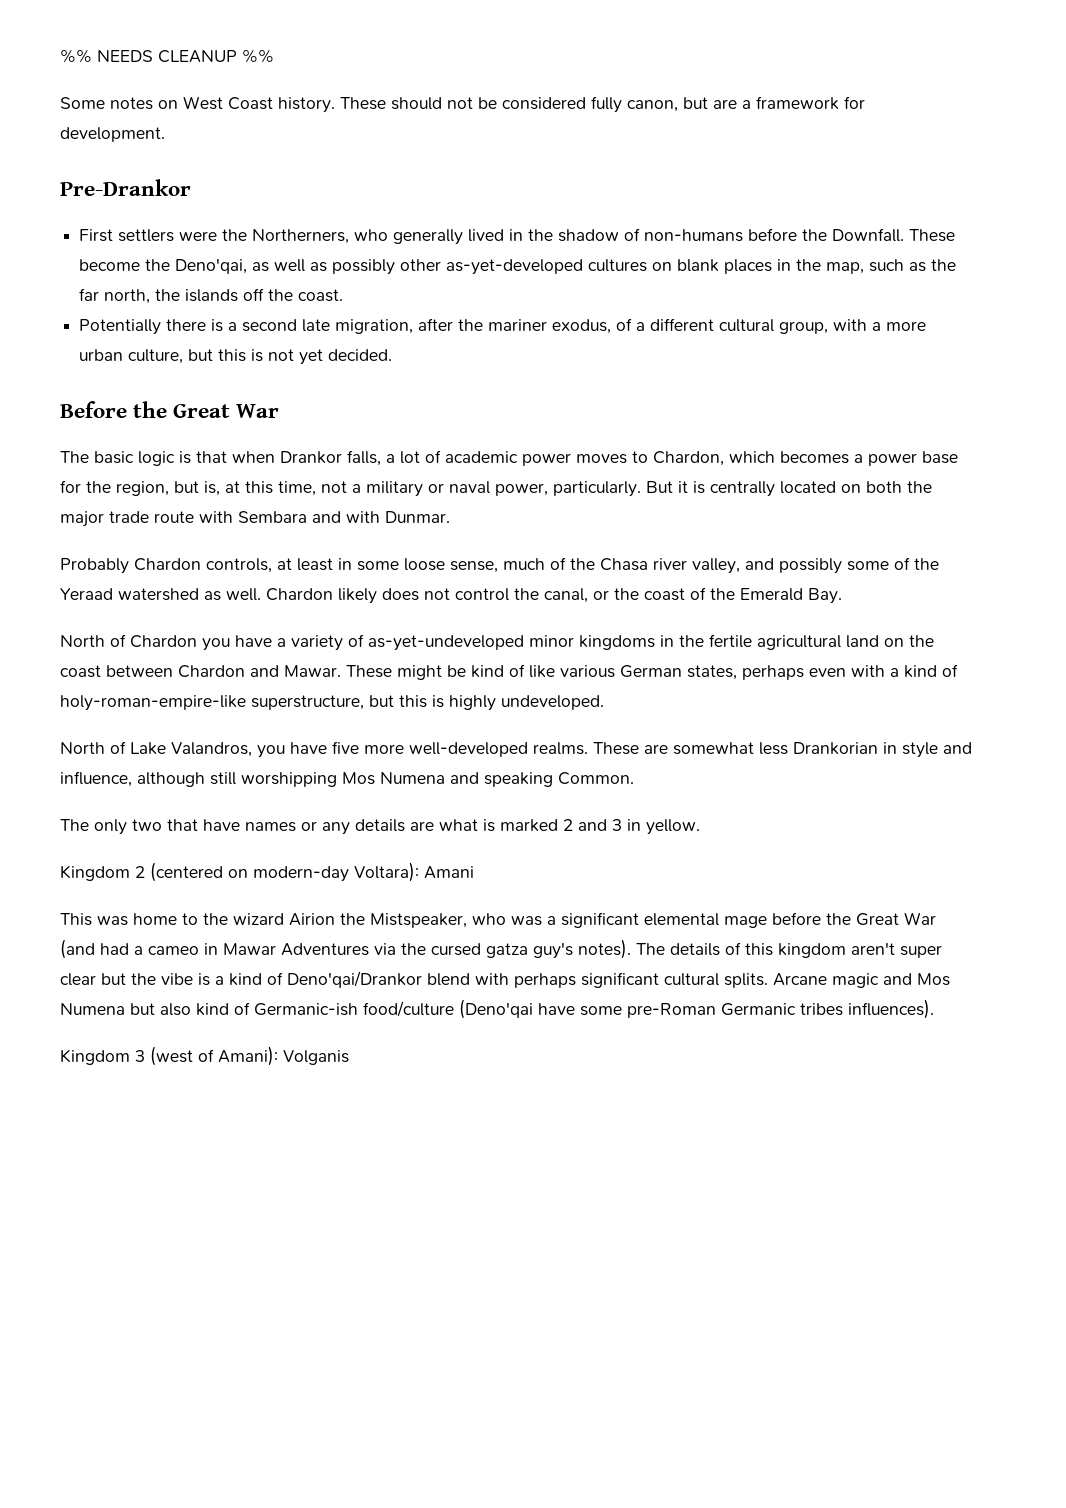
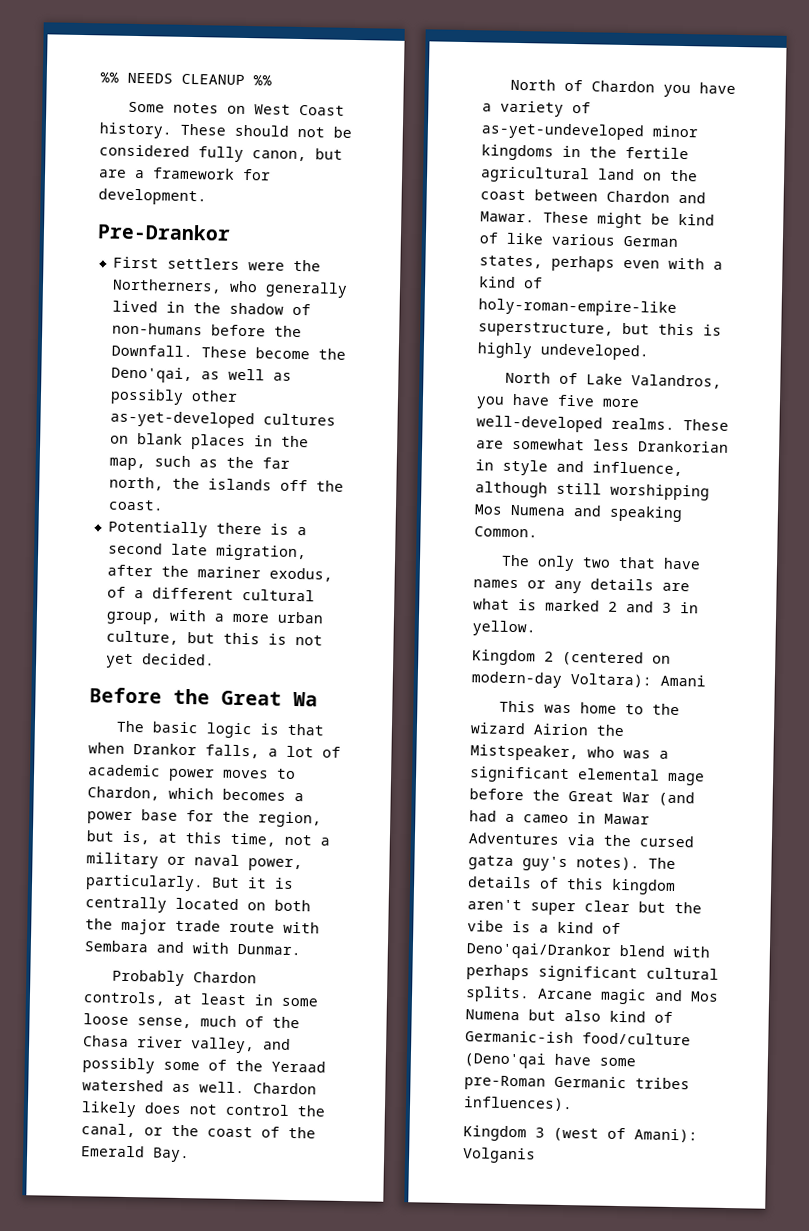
[236,404,280,418] War -> [293,691,318,707] Wa

